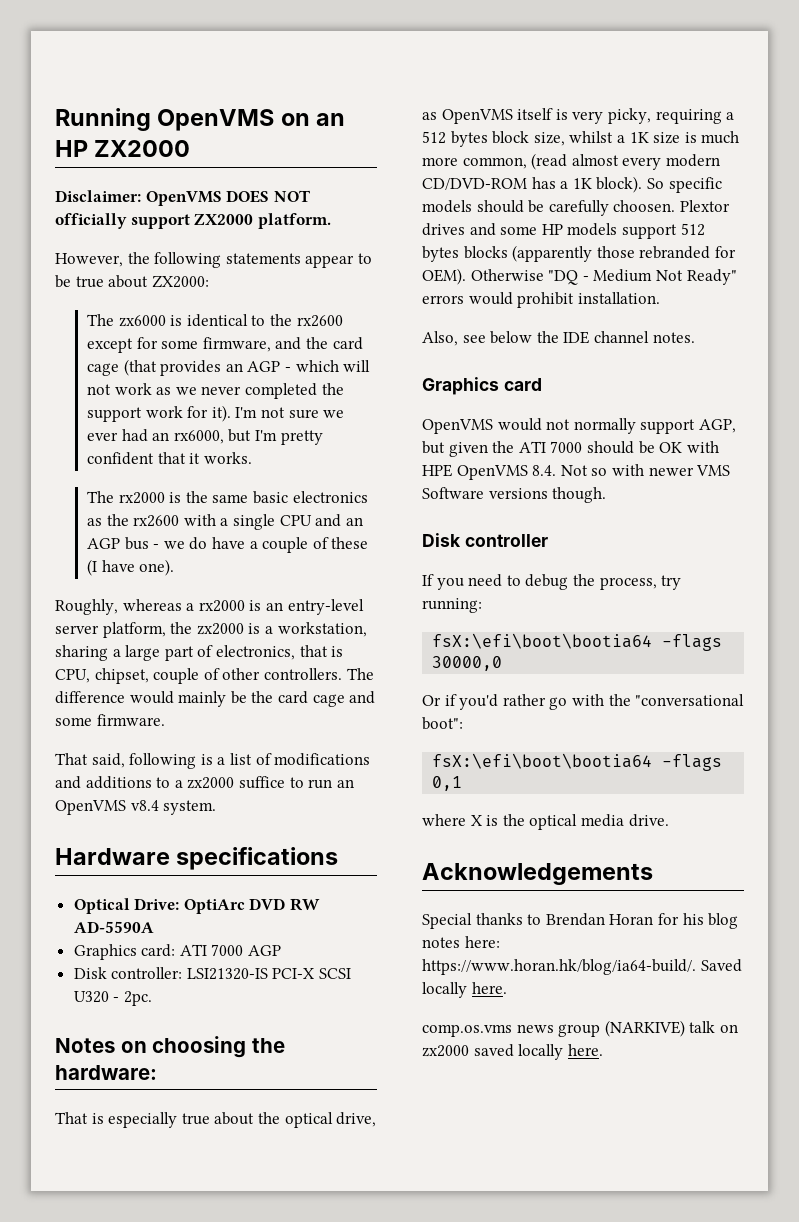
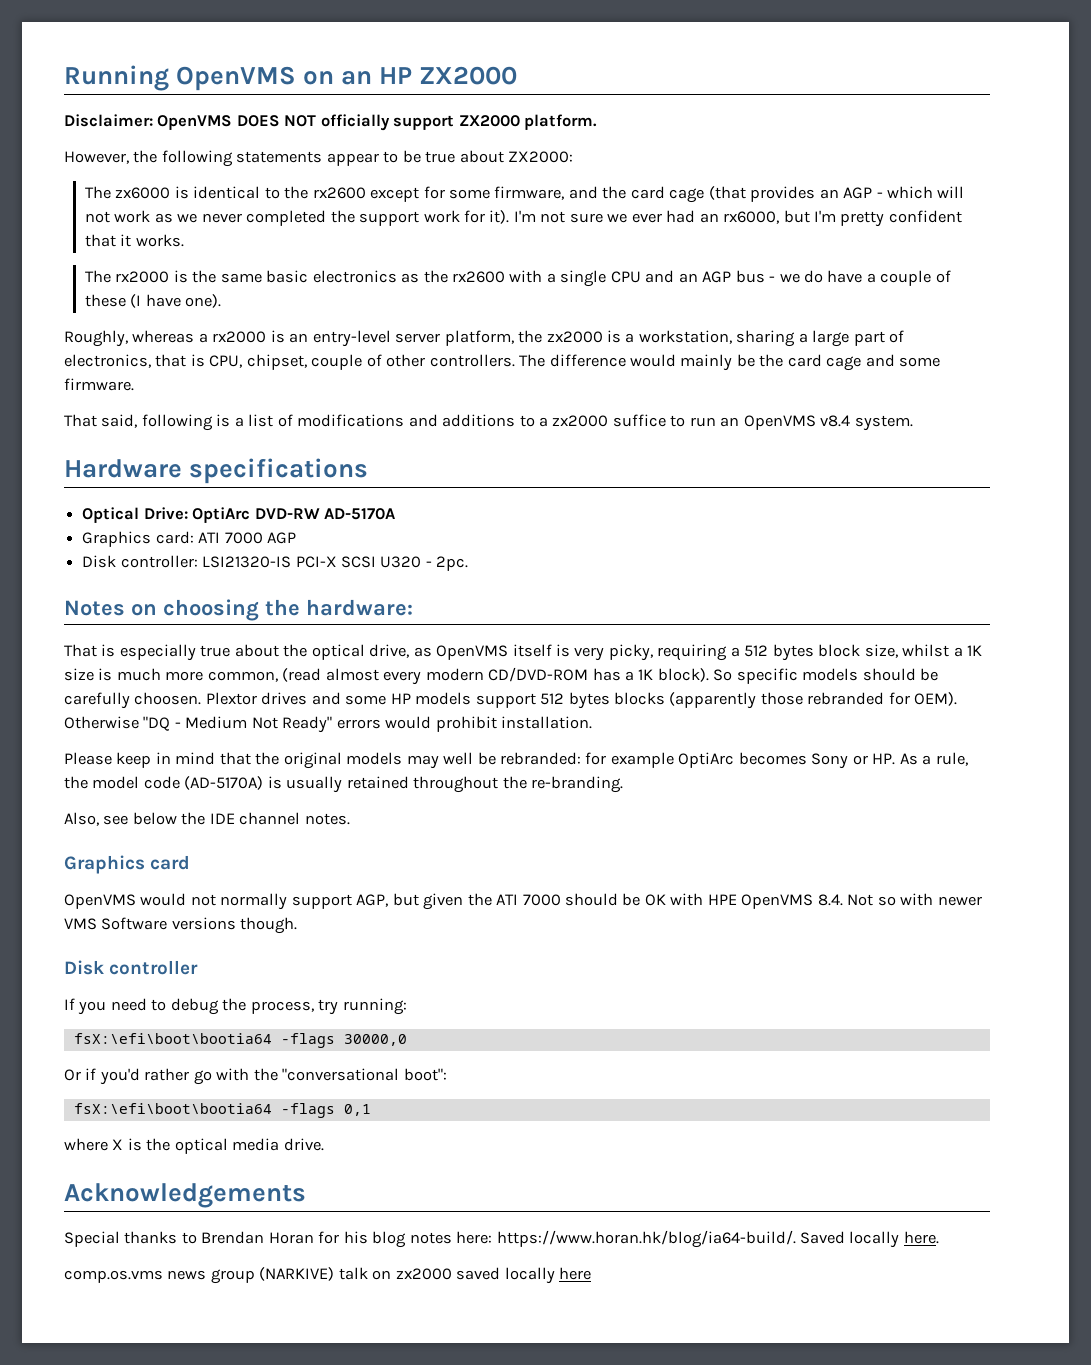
[249,898,321,911] [73,921,154,933] DVD RW AD-5590A -> [254,508,395,520] DVD-RW AD-5170A
(660, 298) none -> [64,752,968,769] [64,776,624,793] // Please keep in mind that the original models may well be rebranded: for example OptiArc becomes Sony or HP. As a rule, the model code (AD-5170A) is usually retained throughout the re-branding.
[567,1044,603,1056] here. -> [559,1267,592,1280] here

